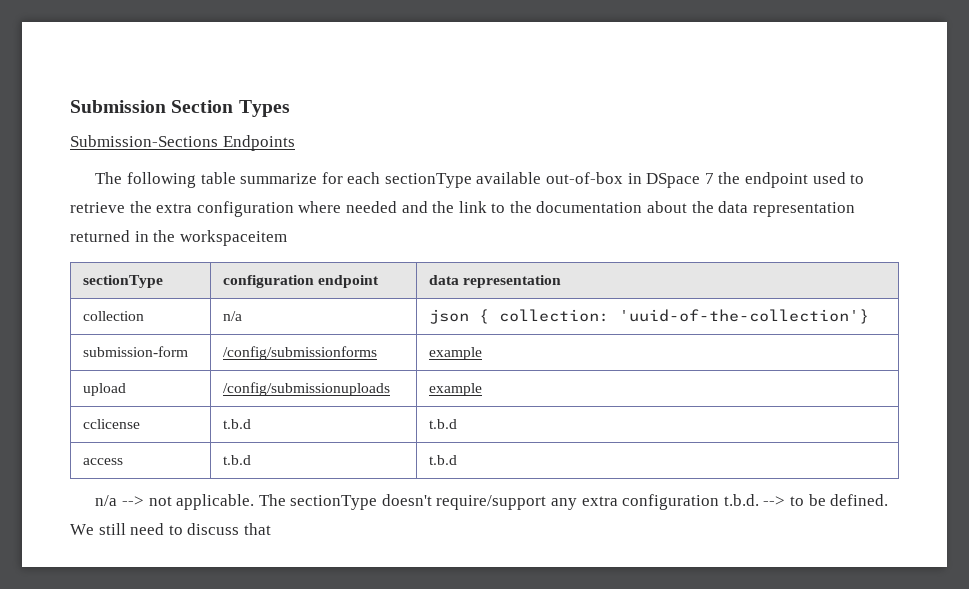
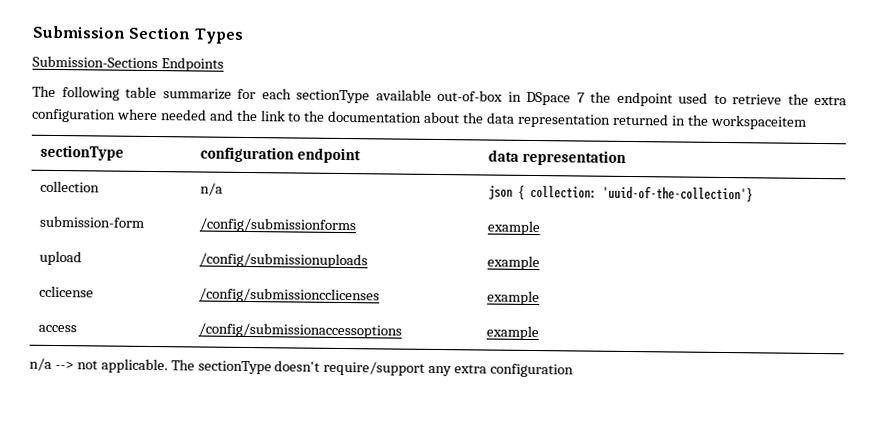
[222,419,251,429] [428,419,457,429] t.b.d | t.b.d -> [199,287,381,304] [487,290,541,306] /config/submissioncclicenses | example
[222,455,251,465] [428,455,457,465] t.b.d | t.b.d -> [198,322,403,339] [486,325,540,341] /config/submissionaccessoptions | example
[723,494,889,506] [70,523,271,535] t.b.d. --> to be defined. We still need to discuss that -> (575, 370) none

